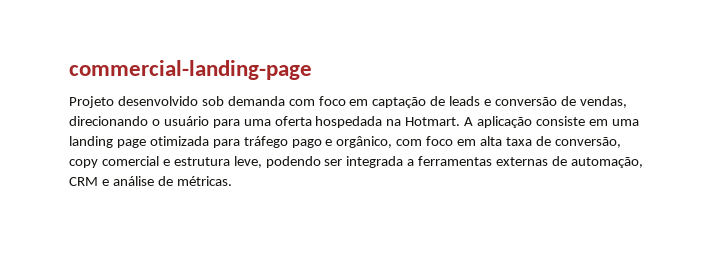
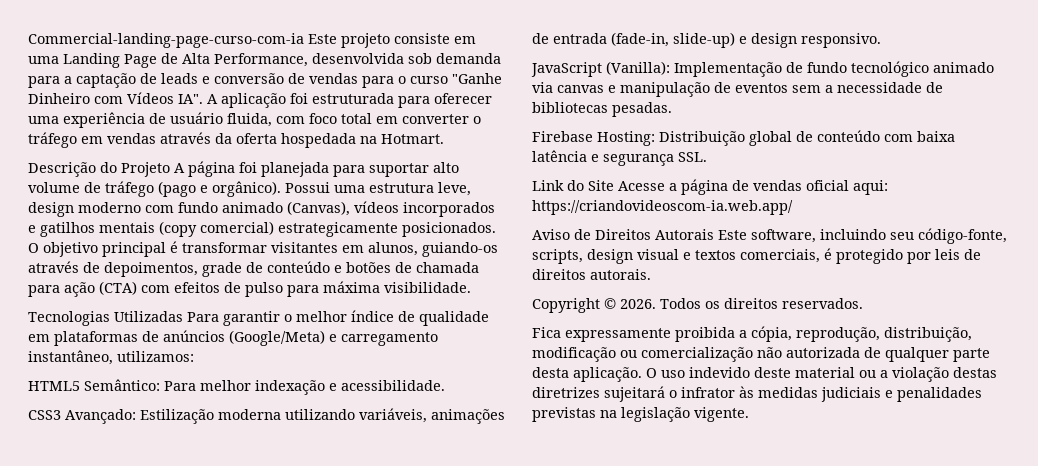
[69,60,312,80] [69,96,369,108] commercial-landing-page // Projeto desenvolvido sob demanda com foco em -> [28,33,476,48] [28,53,501,68] [28,76,72,88] Commercial-landing-page-curso-com-ia Este projeto consiste em uma Landing Page de Alta Performance, desenvolvida sob demanda para a
[579,96,627,108] [69,116,639,128] [69,136,621,148] [69,156,643,168] [69,176,232,186] vendas, direcionando o usuário para uma oferta hospedada na Hotmart. A aplicação consiste em uma landing page otimizada para tráfego pago e orgânico, com foco em alta taxa de conversão, copy comercial e estrutura leve, podendo ser integrada a ferramentas externas de automação, CRM e análise de métricas. -> [309,73,502,88] [28,92,492,108] [28,112,481,128] [28,132,444,148] [28,161,459,177] [28,181,471,197] [28,201,495,217] [28,221,496,237] [28,241,498,257] [28,261,479,277] [28,281,471,297] [28,310,489,326] [28,330,438,346] [28,350,194,365] [28,379,445,395] [28,408,505,424] [532,32,881,48] [531,61,994,77] [532,82,943,97] [532,102,672,117] [532,130,955,146] [532,150,707,166] [532,179,888,195] [532,200,793,215] [532,228,1007,244] [532,248,981,264] [532,269,651,280] [532,298,863,313] [532,326,972,342] [532,347,990,362] [532,367,997,382] [532,386,982,402] [532,407,749,422] vendas para o curso "Ganhe Dinheiro com Vídeos IA". A aplicação foi estruturada para oferecer uma experiência de usuário fluida, com foco total em converter o tráfego em vendas através da oferta hospedada na Hotmart. // Descrição do Projeto A página foi planejada para suportar alto volume de tráfego (pago e orgânico). Possui uma estrutura leve, design moderno com fundo animado (Canvas), vídeos incorporados e gatilhos mentais (copy comercial) estrategicamente posicionados. O objetivo principal é transformar visitantes em alunos, guiando-os através de depoimentos, grade de conteúdo e botões de chamada para ação (CTA) com efeitos de pulso para máxima visibilidade. // Tecnologias Utilizadas Para garantir o melhor índice de qualidade em plataformas de anúncios (Google/Meta) e carregamento instantâneo, utilizamos: // HTML5 Semântico: Para melhor indexação e acessibilidade. // CSS3 Avançado: Estilização moderna utilizando variáveis, animações de entrada (fade-in, slide-up) e design responsivo. // JavaScript (Vanilla): Implementação de fundo tecnológico animado via canvas e manipulação de eventos sem a necessidade de bibliotecas pesadas. // Firebase Hosting: Distribuição global de conteúdo com baixa latência e segurança SSL. // Link do Site Acesse a página de vendas oficial aqui: https://criandovideoscom-ia.web.app/ // Aviso de Direitos Autorais Este software, incluindo seu código-fonte, scripts, design visual e textos comerciais, é protegido por leis de direitos autorais. // Copyright © 2026. Todos os direitos reservados. // Fica expressamente proibida a cópia, reprodução, distribuição, modificação ou comercialização não autorizada de qualquer parte desta aplicação. O uso indevido deste material ou a violação destas diretrizes sujeitará o infrator às medidas judiciais e penalidades previstas na legislação vigente.

